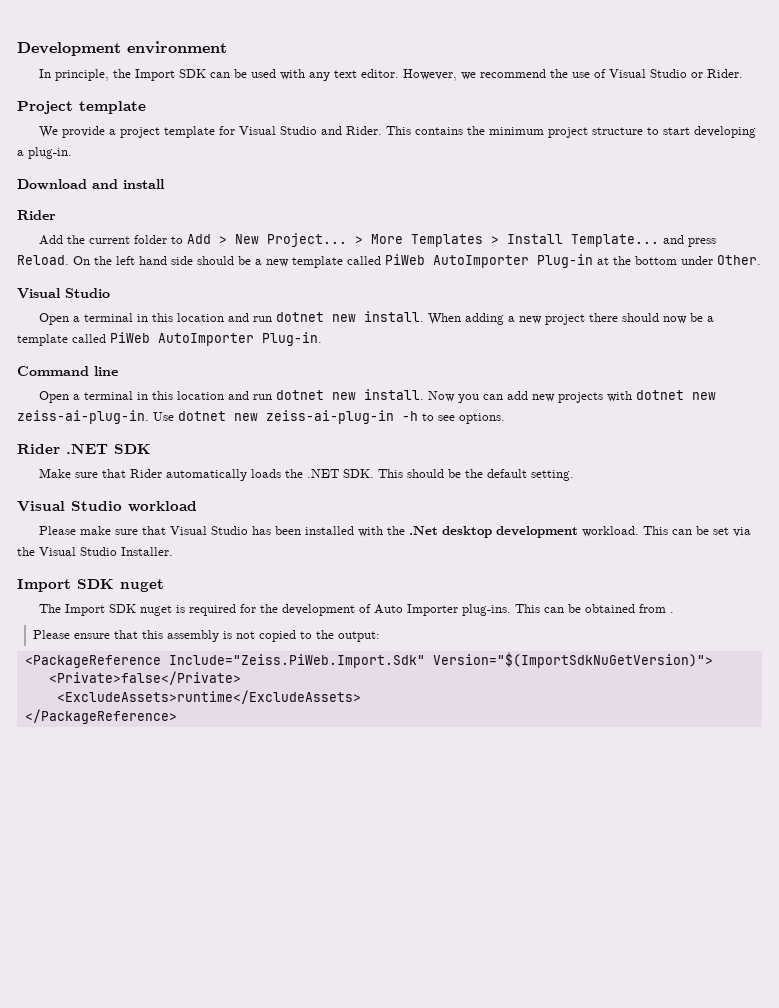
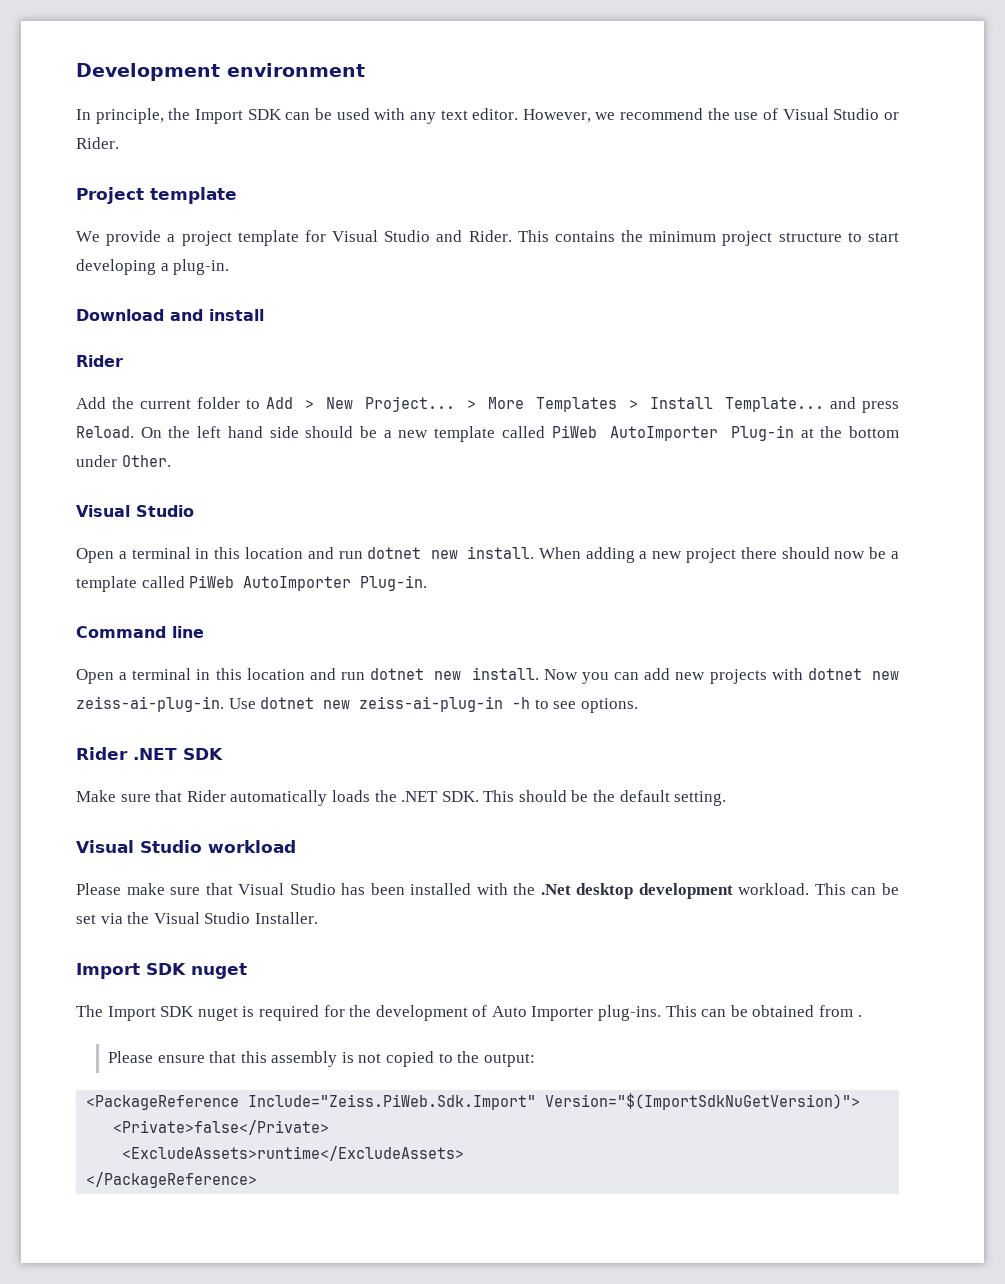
[168,654,425,668] Include="Zeiss.PiWeb.Import.Sdk" -> [248,1094,537,1110] Include="Zeiss.PiWeb.Sdk.Import"

